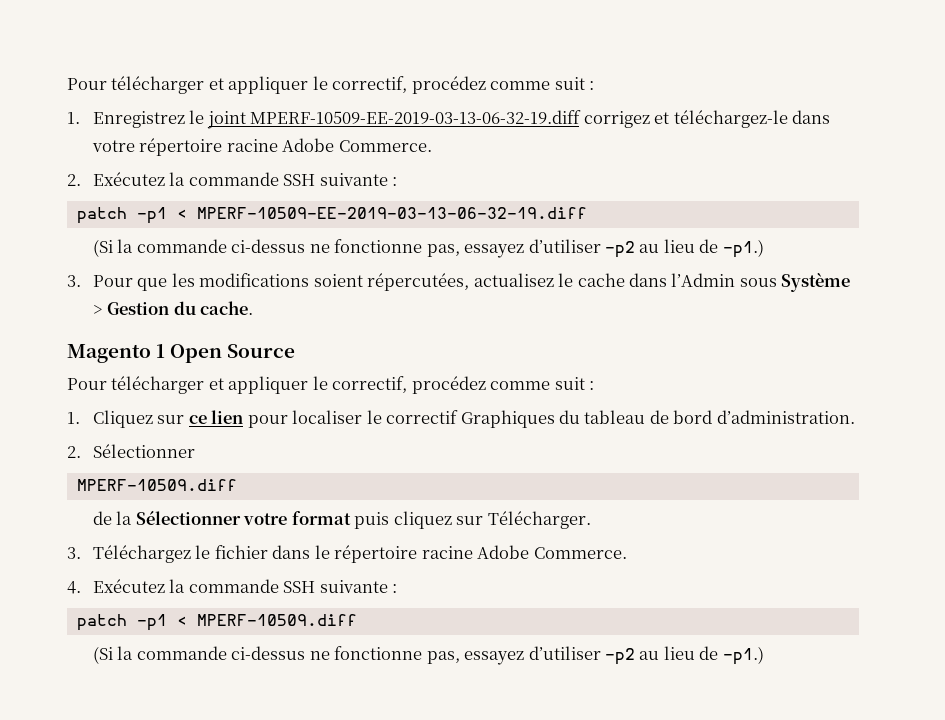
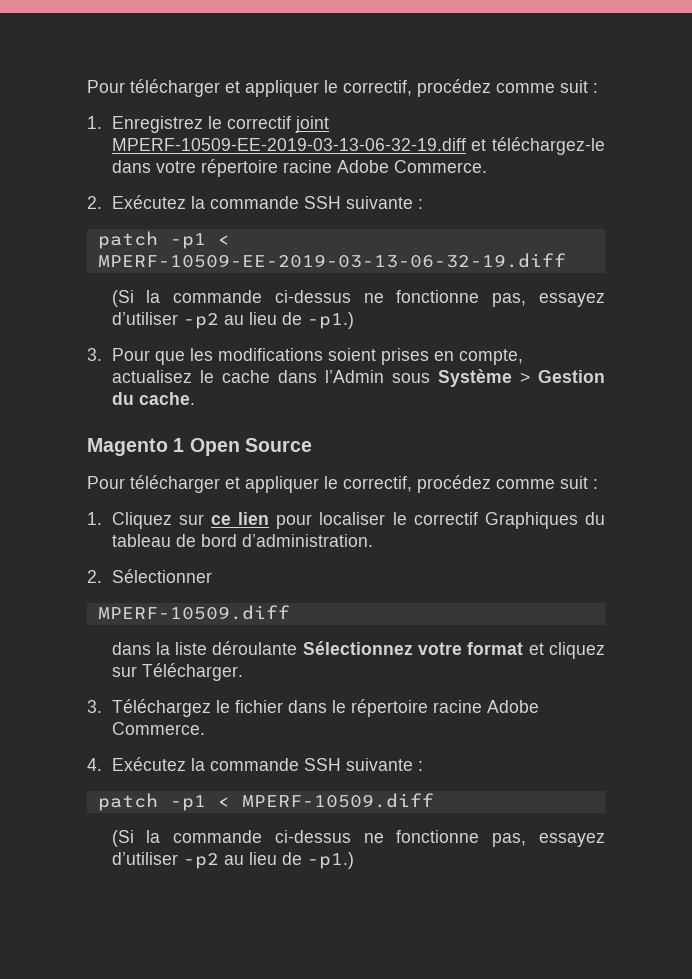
(205, 117) none -> [226,116,291,129] correctif
[583,111,650,128] corrigez -> (466, 144) none
[367,273,470,291] répercutées, -> [380,348,523,365] prises en compte,
[92,511,241,525] de la Sélectionner -> [111,641,413,655] dans la liste déroulante Sélectionnez
[354,512,390,529] puis -> [528,643,544,655] et

